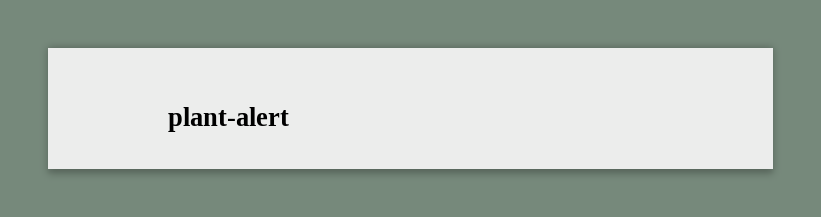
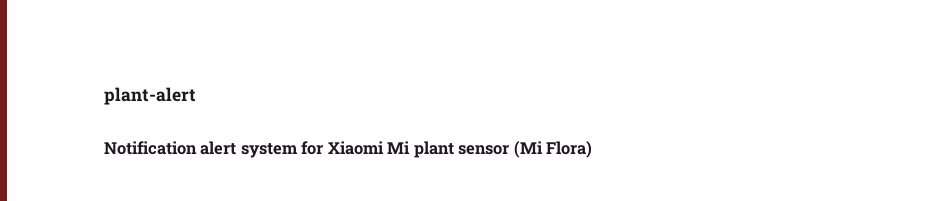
(289, 119) none -> [104,141,593,158] // Notification alert system for Xiaomi Mi plant sensor (Mi Flora)

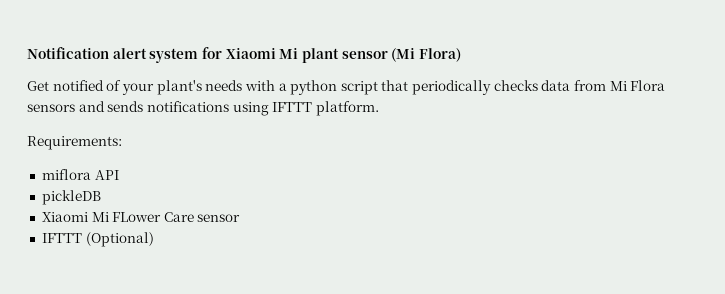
[104,87,196,105] plant-alert // -> (27, 53) none
(593, 149) none -> [27,80,666,95] [27,101,379,116] [27,136,122,150] [41,169,119,180] [41,190,101,205] [41,212,241,222] [41,232,154,247] // Get notified of your plant's needs with a python script that periodically checks data from Mi Flora sensors and sends notifications using IFTTT platform. // Requirements: // miflora API // pickleDB // Xiaomi Mi FLower Care sensor // IFTTT (Optional)

